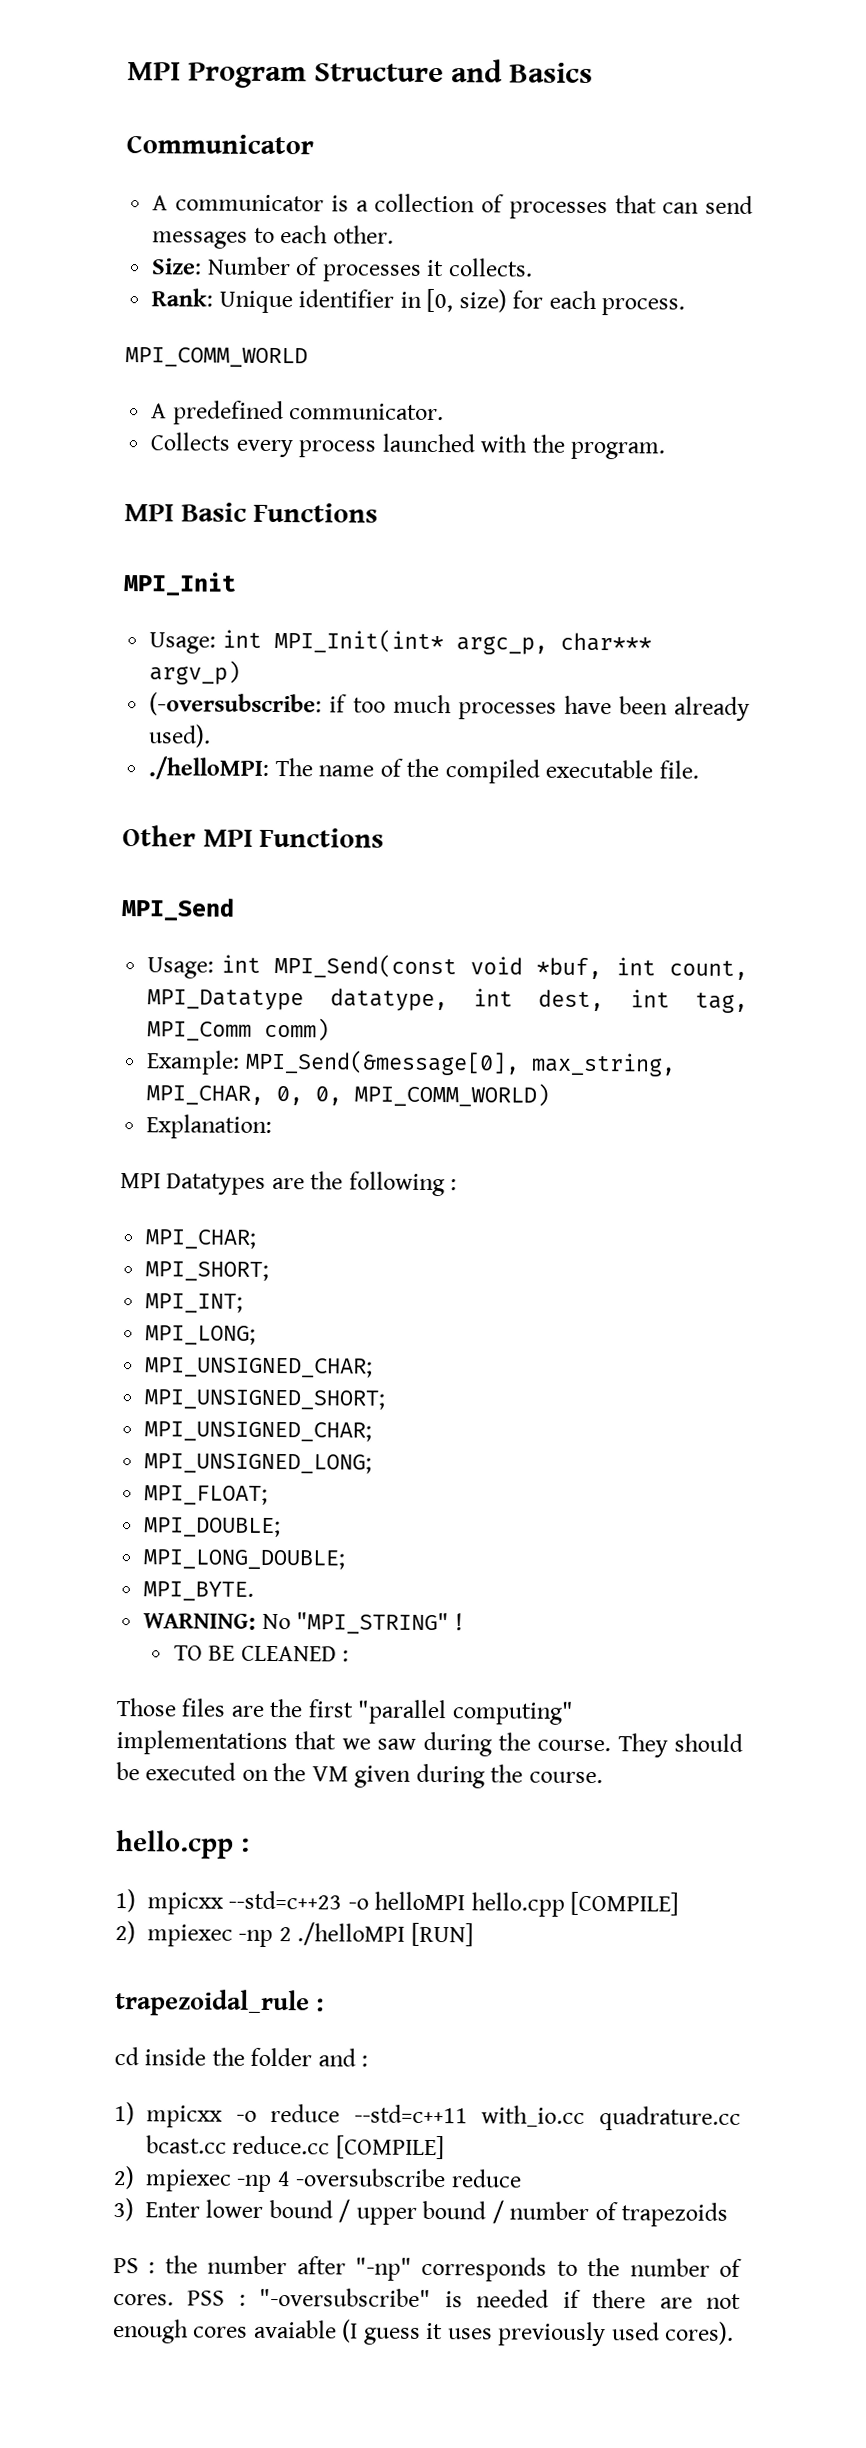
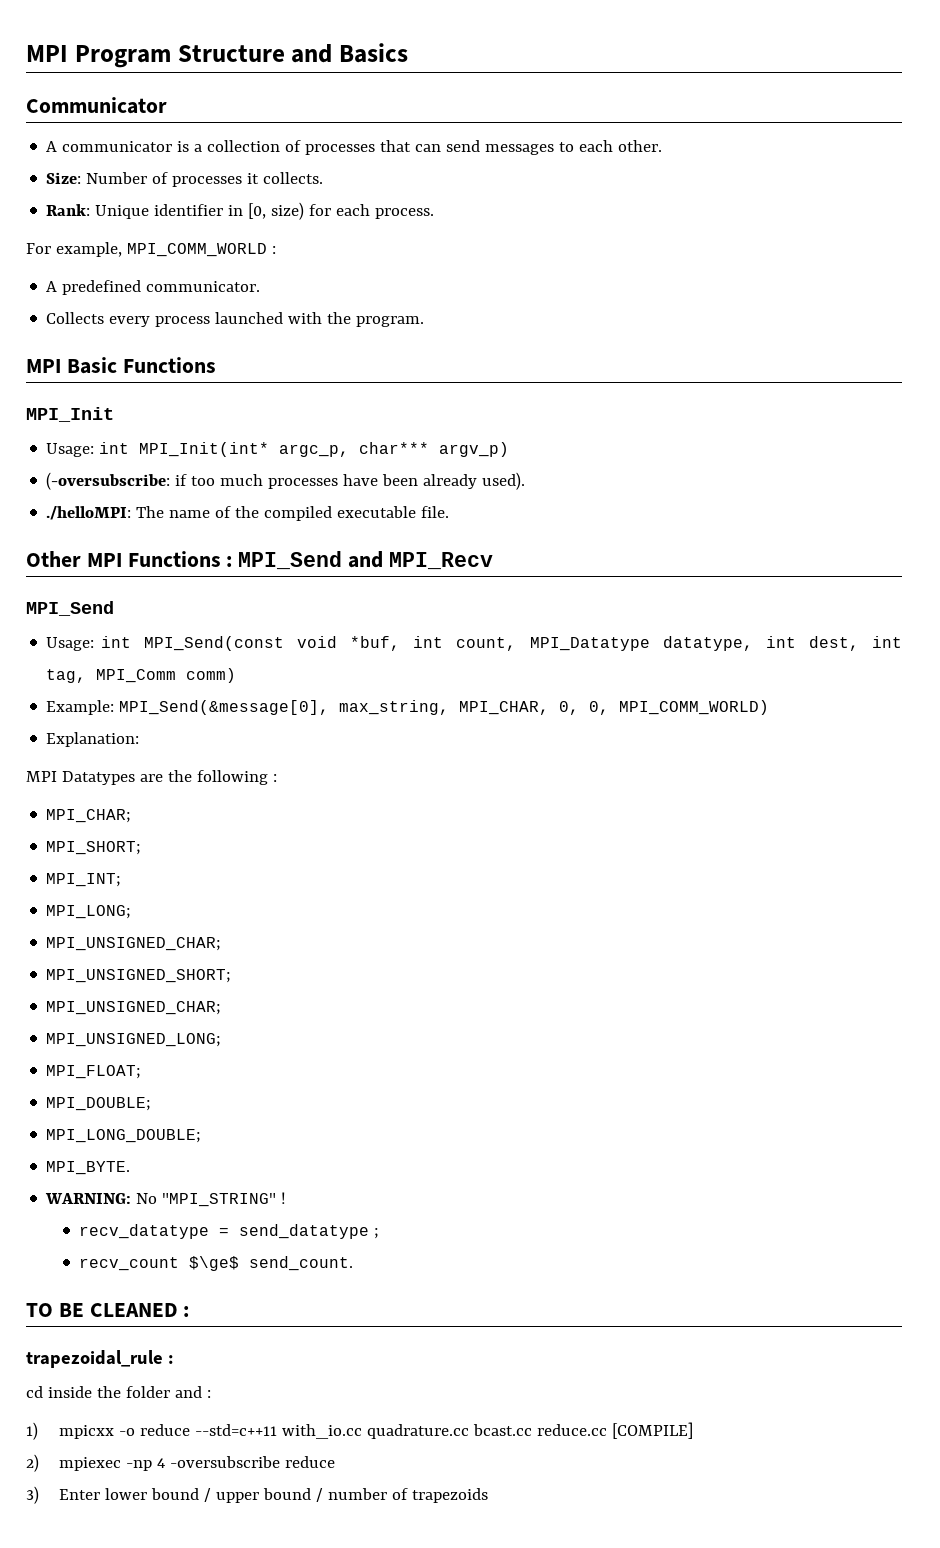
(686, 307) none -> [26,242,122,257] For example,
(308, 357) none -> [271,246,276,254] :
(385, 837) none -> [226,551,493,570] : MPI_Send and MPI_Recv
[173,1645,350,1662] [116,1698,574,1725] [116,1730,743,1758] [116,1762,603,1789] [116,1830,250,1859] [115,1889,680,1917] [115,1921,474,1948] TO BE CLEANED : // Those files are the first "parallel computing" implementations that we saw during the course. They should be executed on the VM given during the course. // hello.cpp : // 1) mpicxx --std=c++23 -o helloMPI hello.cpp [COMPILE] // 2) mpiexec -np 2 ./helloMPI [RUN] -> [79,1224,380,1239] [79,1256,354,1271] [26,1303,190,1317] recv_datatype = send_datatype ; // recv_count $\ge$ send_count. // TO BE CLEANED :
[113,2255,742,2282] [113,2287,741,2309] [112,2319,735,2347] // PS : the number after "-np" corresponds to the number of cores. PSS : "-oversubscribe" is needed if there are not enough cores avaiable (I guess it uses previously used cores). -> (488, 1495) none

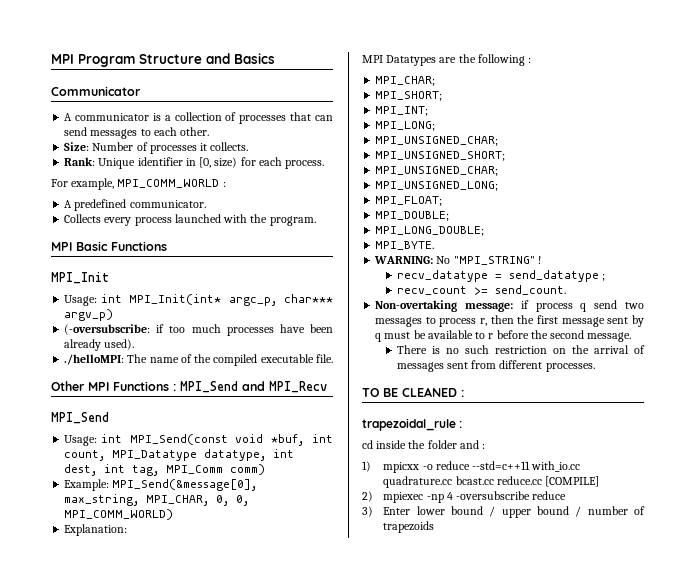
[189,1256,240,1271] $\ge$ -> [473,287,488,295] >=
(354, 1263) none -> [375,300,644,312] [375,315,644,327] [375,330,632,342] [396,345,645,354] [396,360,595,372] // Non-overtaking message: if process q send two messages to process r, then the first message sent by q must be available to r before the second message. // There is no such restriction on the arrival of messages sent from different processes.

